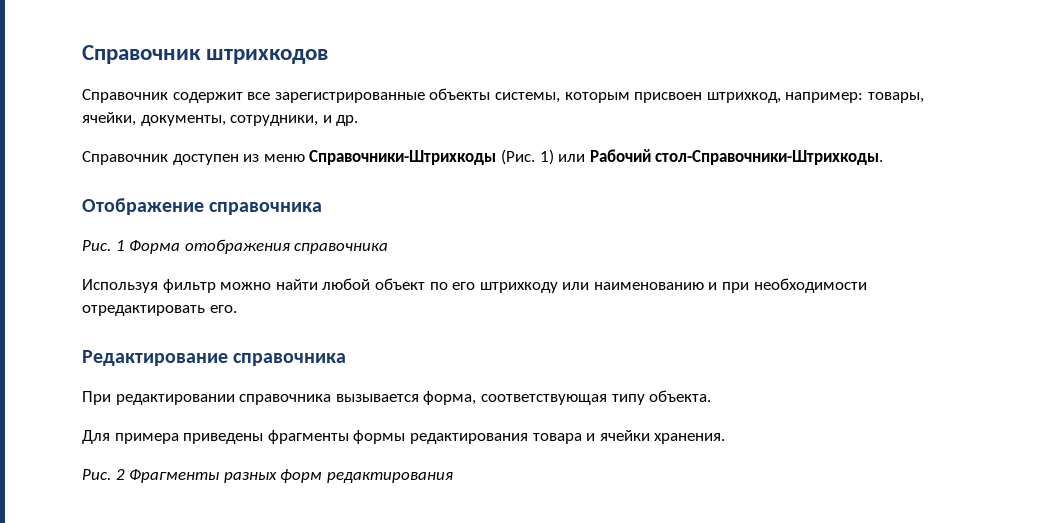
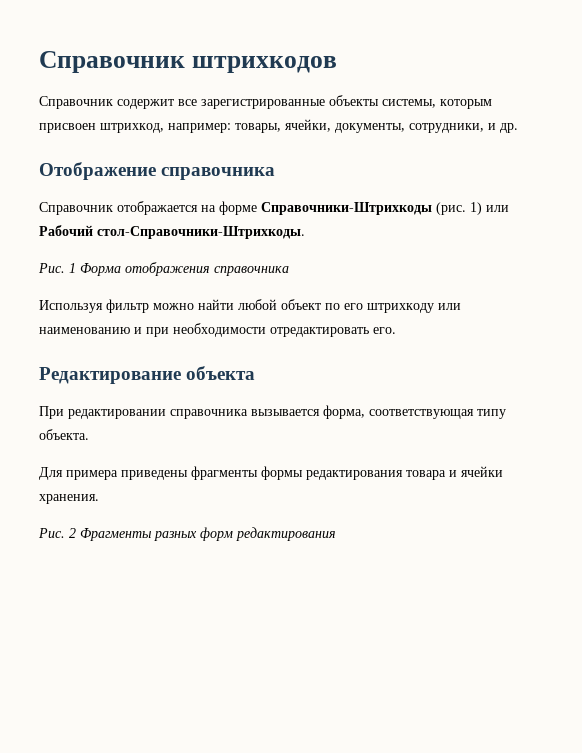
[82,149,535,165] // Справочник доступен из меню Справочники-Штрихкоды (Рис. -> [39,162,276,180] [39,201,466,215] // Отображение справочника // Справочник отображается на форме Справочники-Штрихкоды (рис.
[82,198,323,215] // Отображение справочника -> (305, 232) none
[233,353,347,366] справочника -> [186,366,256,380] объекта

